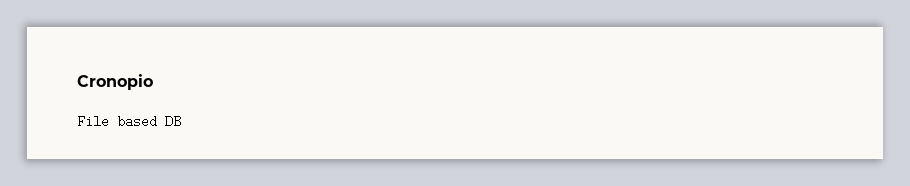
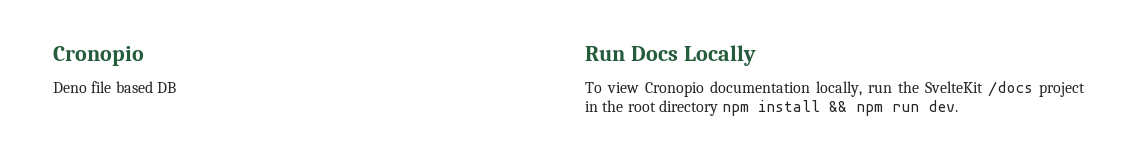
[77,115,109,128] File -> [53,81,112,93] Deno file
(181, 121) none -> [585,45,756,66] [585,81,1085,97] [585,100,959,116] // Run Docs Locally // To view Cronopio documentation locally, run the SvelteKit /docs project in the root directory npm install && npm run dev.

